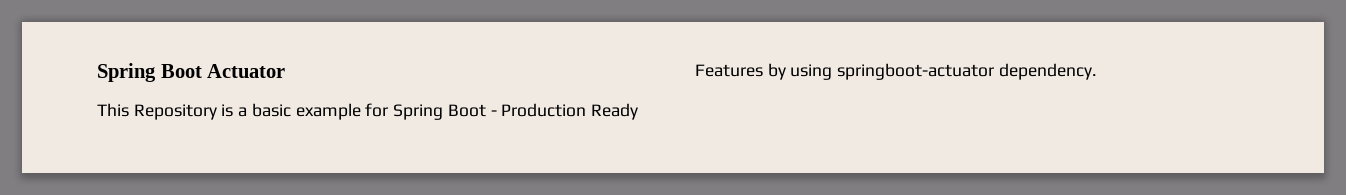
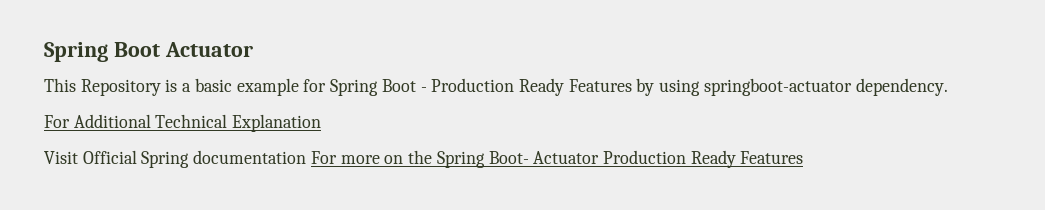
(1096, 71) none -> [44,114,322,132] [44,150,804,168] // For Additional Technical Explanation // Visit Official Spring documentation For more on the Spring Boot- Actuator Production Ready Features

